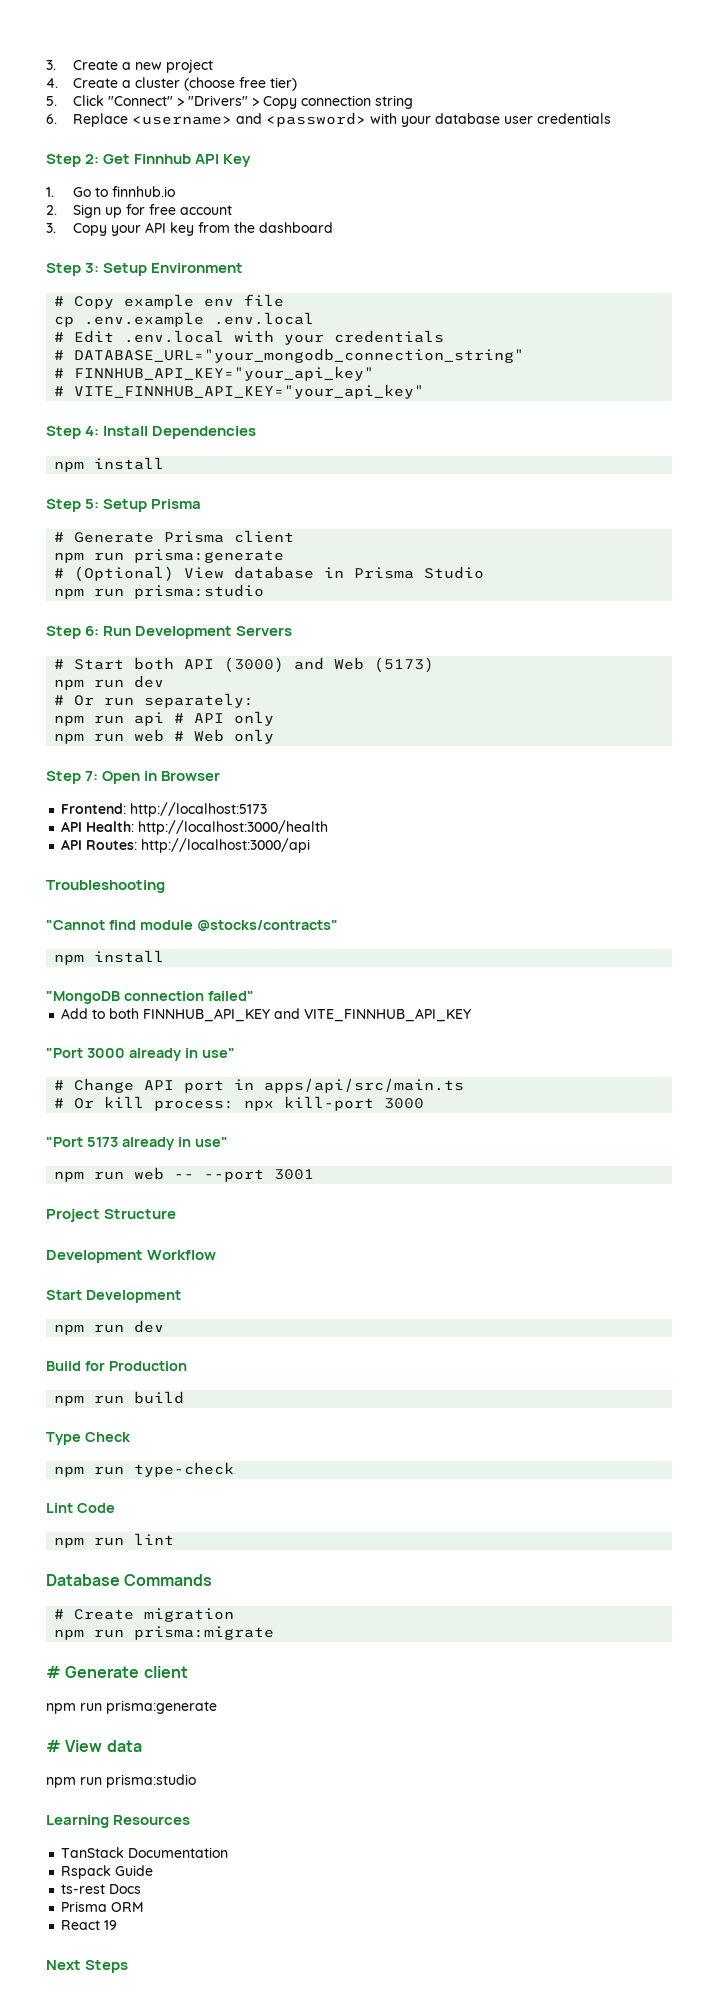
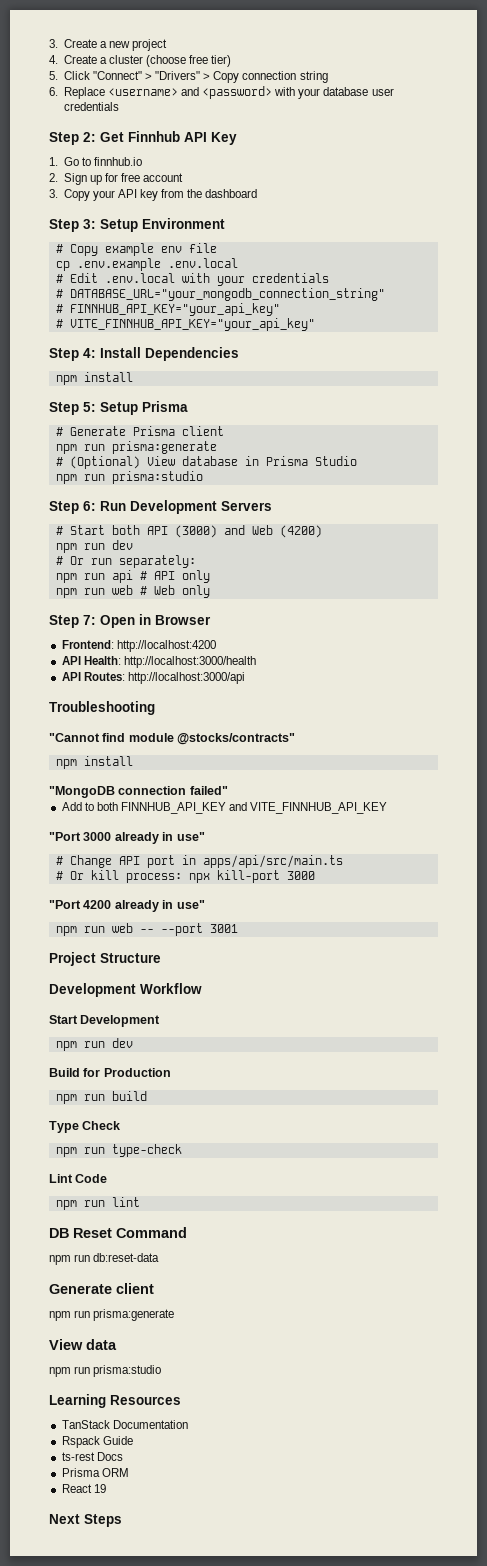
[374,657,435,673] (5173) -> [279,525,322,538] (4200)
[130,802,268,817] http://localhost:5173 -> [116,640,216,652] http://localhost:4200
[86,1137,118,1147] 5173 -> [83,900,112,909] 4200
[46,1574,213,1586] [54,1608,235,1622] [54,1626,275,1640] [46,1666,61,1678] Database Commands // # Create migration // npm run prisma:migrate // # -> [49,1227,187,1238] [49,1253,160,1265] DB Reset Command // npm run db:reset-data //
[46,1740,61,1752] # -> (175, 1315) none

